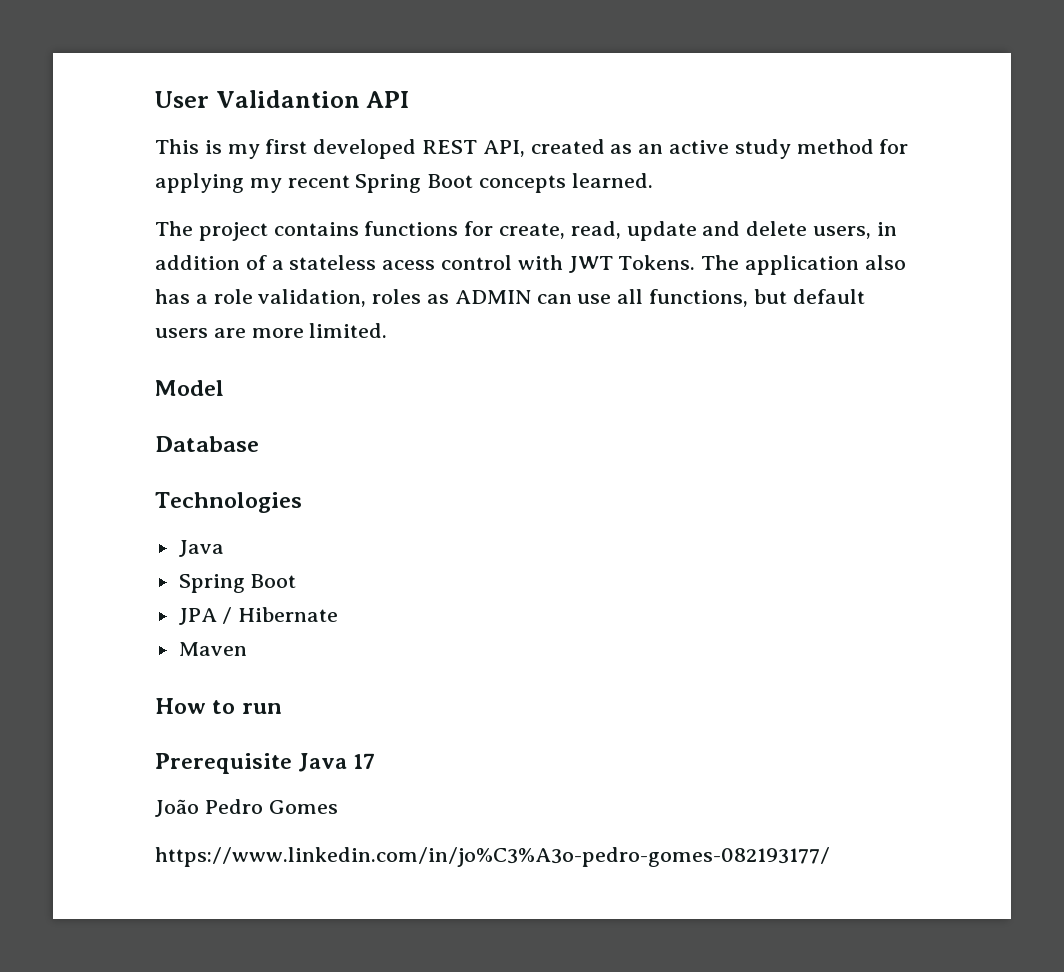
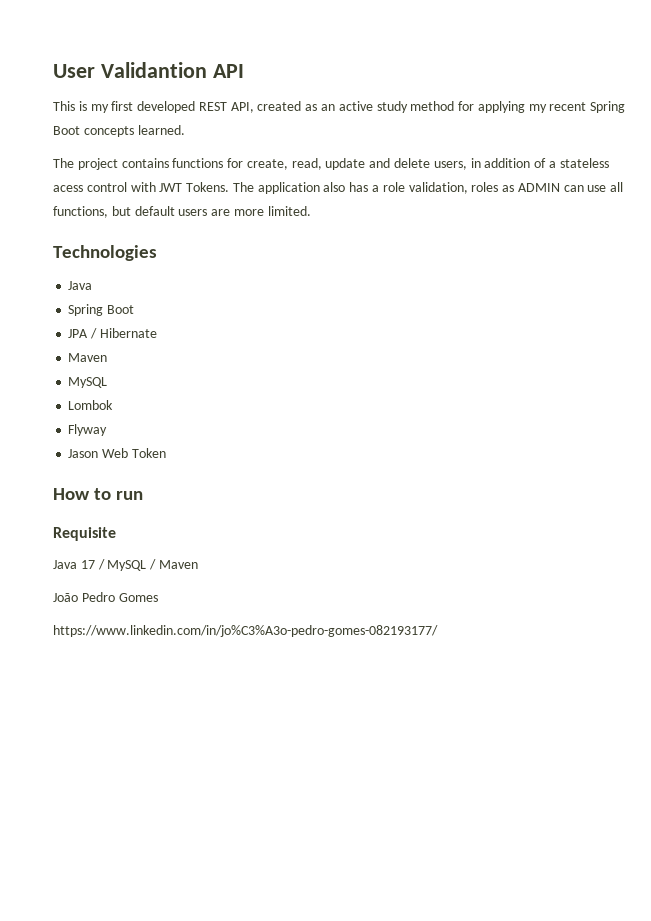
[155,380,224,396] [155,436,259,452] // Model // Database -> (311, 211) none
(247, 649) none -> [68,377,108,388] [68,400,114,410] [68,424,108,436] [68,448,166,458] // MySQL // Lombok // Flyway // Jason Web Token
[155,753,292,774] Prerequisite -> [53,527,116,541] Requisite //
(376, 761) none -> [97,559,198,571] / MySQL / Maven

